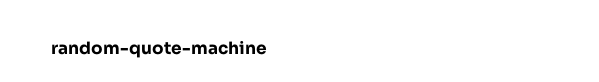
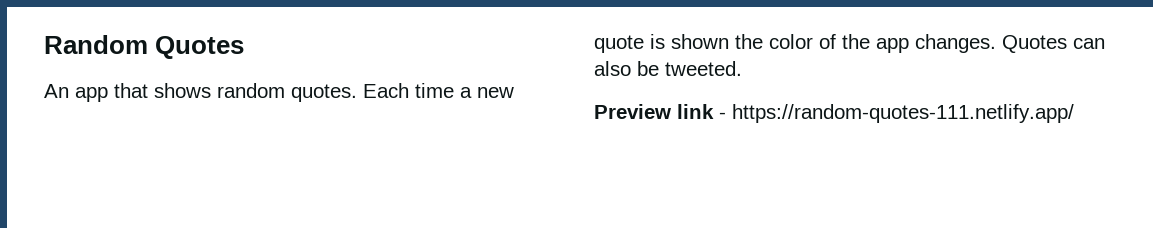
[51,40,267,58] random-quote-machine -> [44,35,245,59] [44,83,514,102] [594,34,1105,53] [594,61,742,76] [594,104,1074,123] Random Quotes // An app that shows random quotes. Each time a new quote is shown the color of the app changes. Quotes can also be tweeted. // Preview link - https://random-quotes-111.netlify.app/

